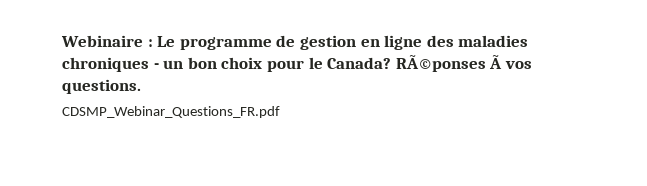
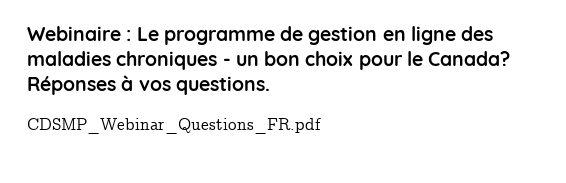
[395,55,503,72] RÃ©ponses Ã -> [27,75,134,95] Réponses à

